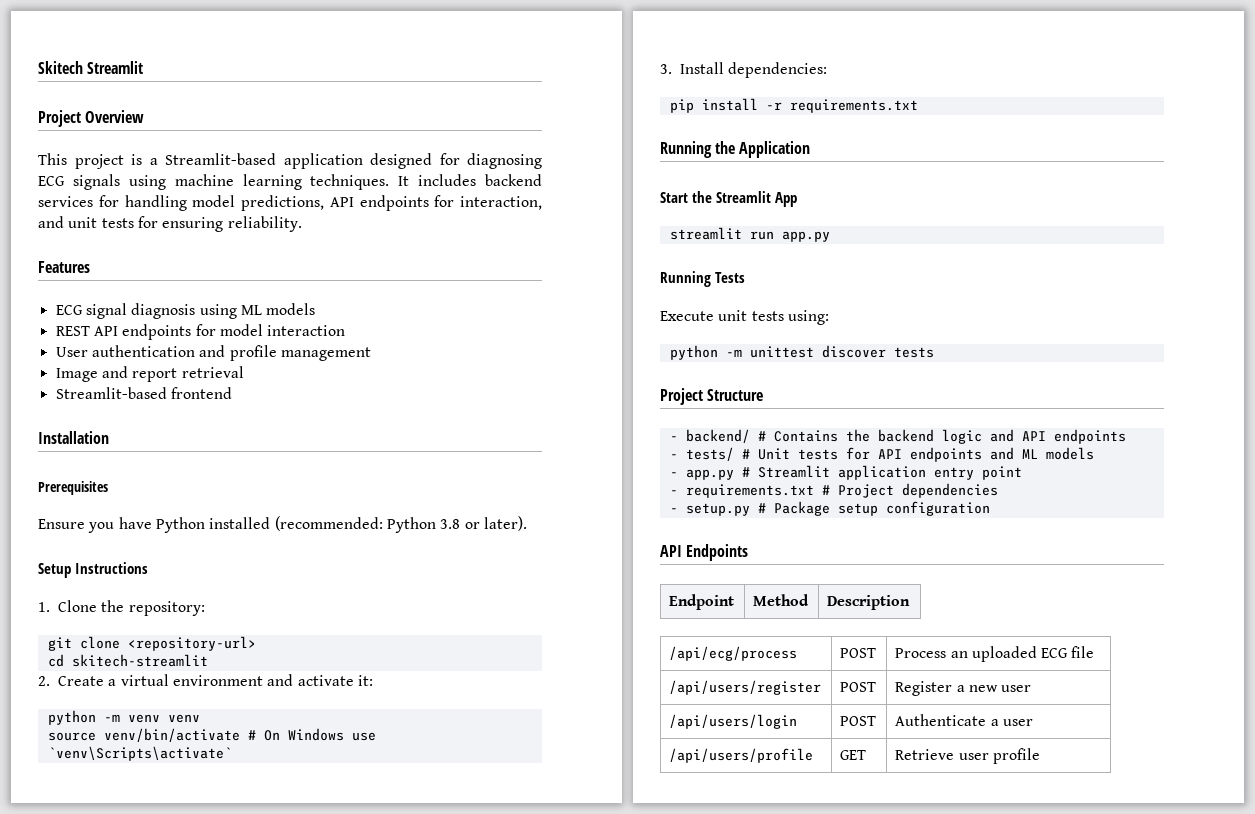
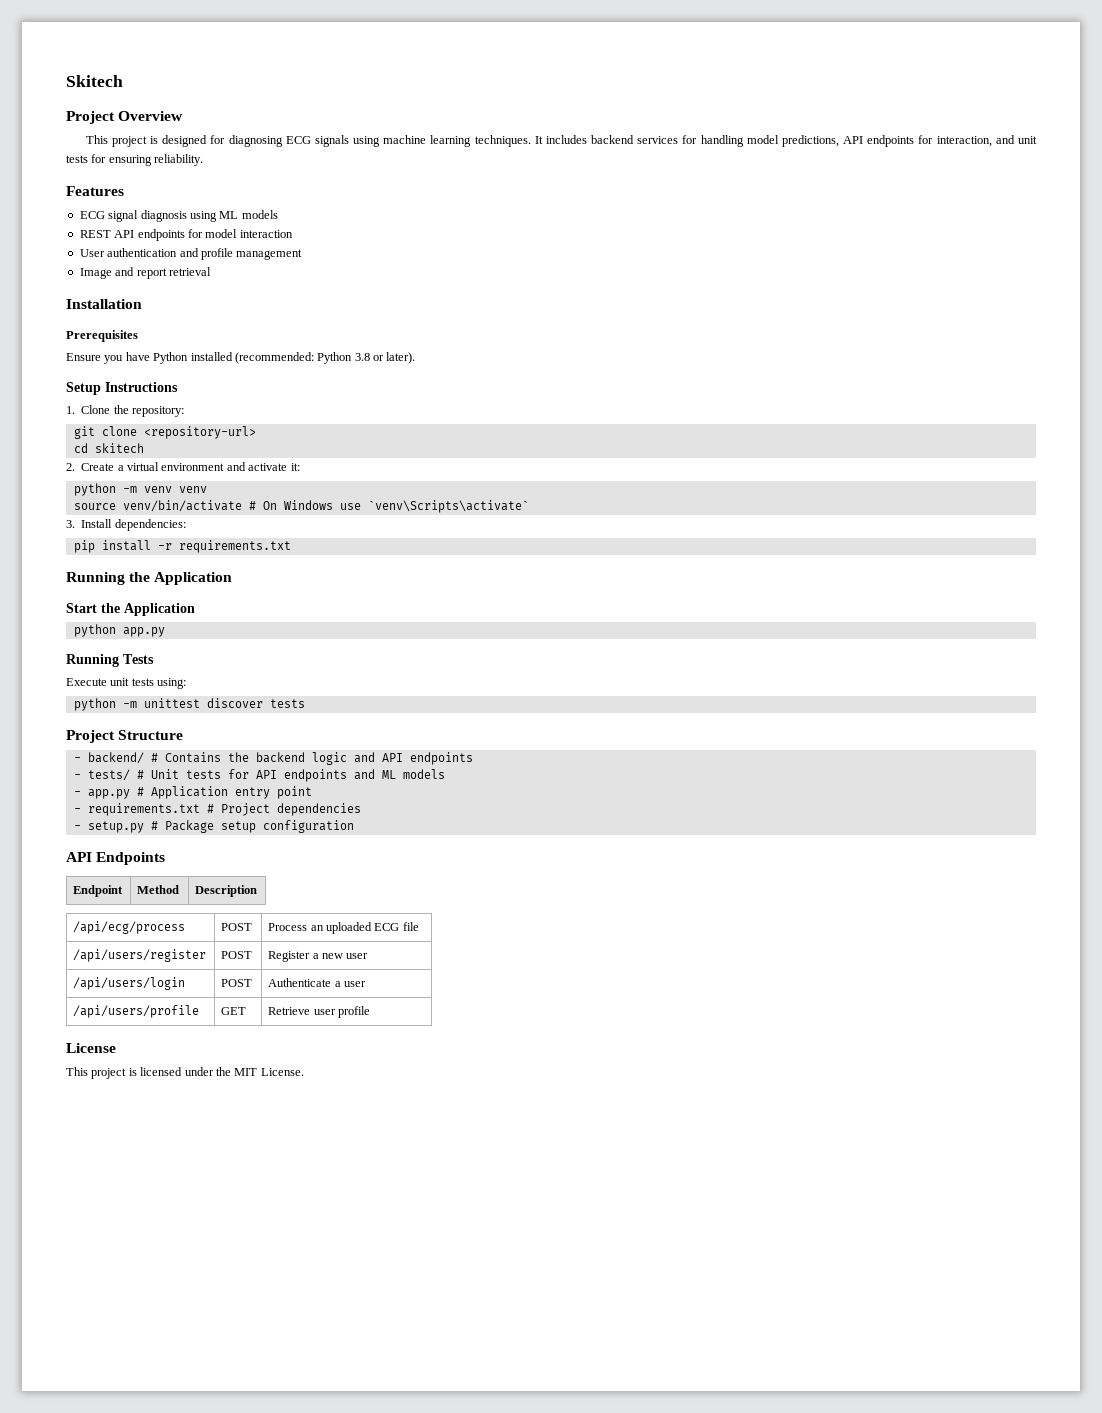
[87,61,144,74] Streamlit -> (123, 81) none
[149,153,363,169] a Streamlit-based application -> (158, 140) none
[55,387,232,399] // Streamlit-based frontend -> (211, 271) none
[71,654,208,667] skitech-streamlit -> [94,443,144,453] skitech
[716,191,797,207] [669,227,774,240] Streamlit App // streamlit run -> [124,603,195,616] [73,624,116,637] Application // python
[757,465,926,480] Streamlit application -> [150,786,228,799] Application
(1040, 756) none -> [66,1043,116,1053] [66,1067,304,1079] // License // This project is licensed under the MIT License.

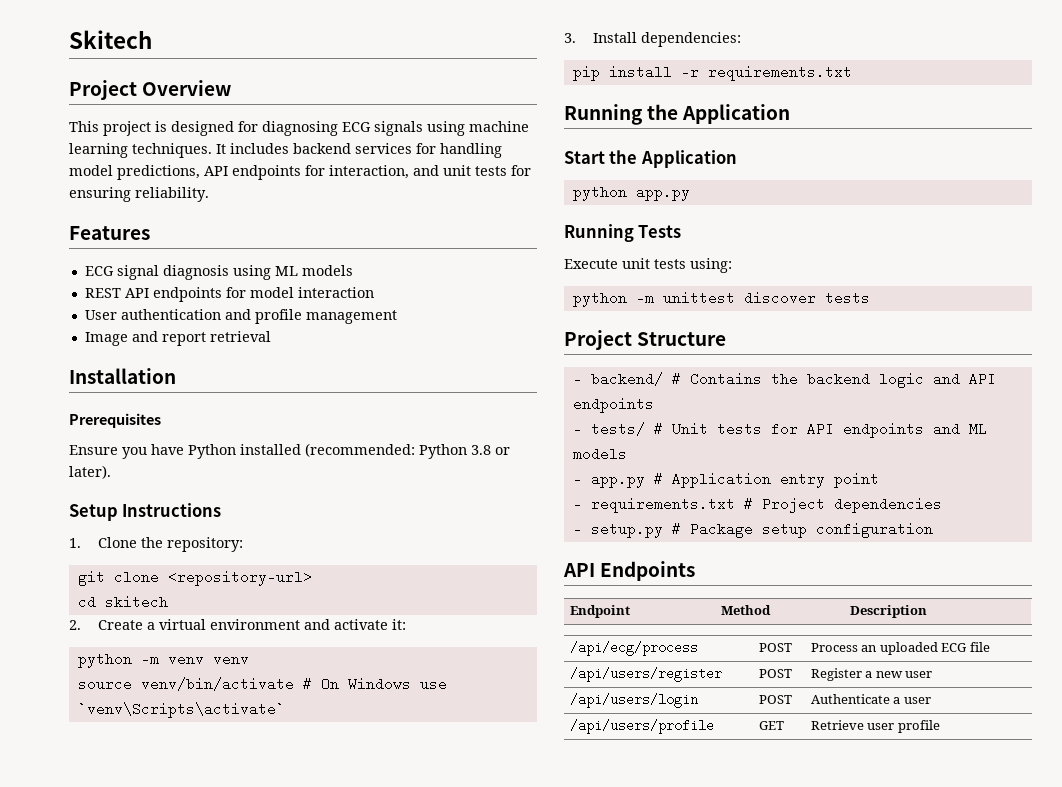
[66,1043,116,1053] [66,1067,304,1079] // License // This project is licensed under the MIT License. -> (940, 726) none

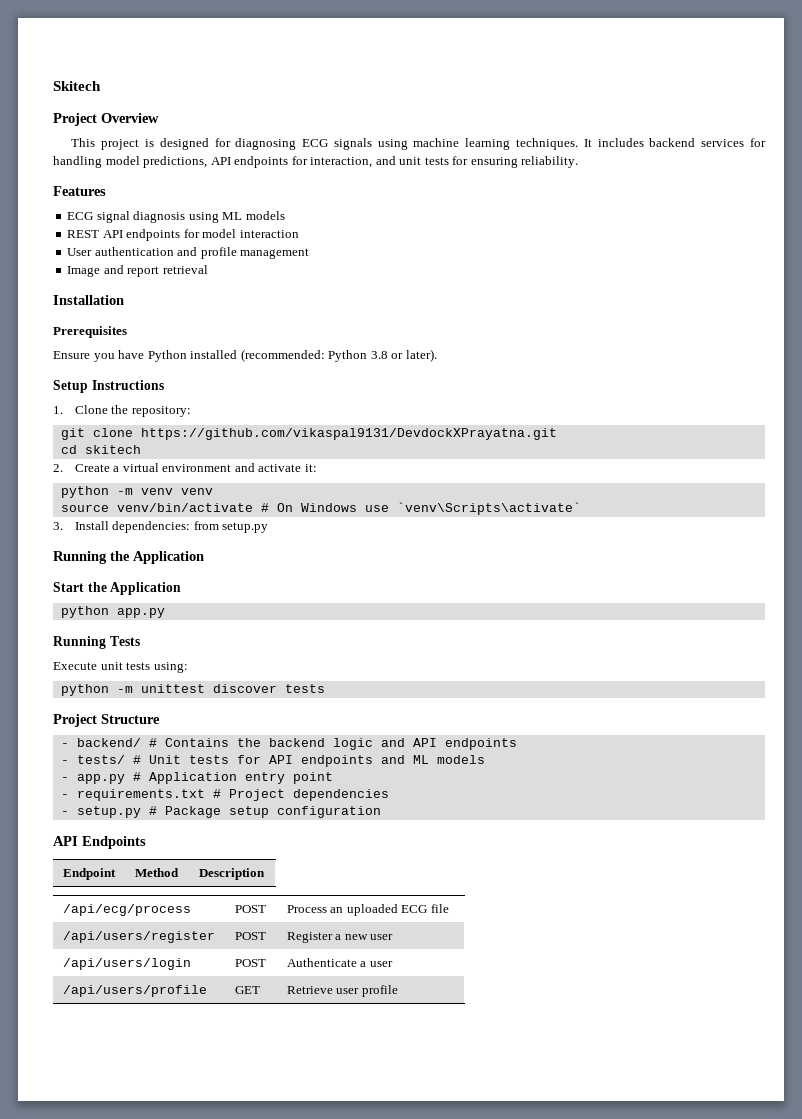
[167,570,312,586] <repository-url> -> [140,428,557,440] https://github.com/vikaspal9131/DevdockXPrayatna.git
[572,65,852,81] // pip install -r requirements.txt -> [193,521,269,533] from setup.py

